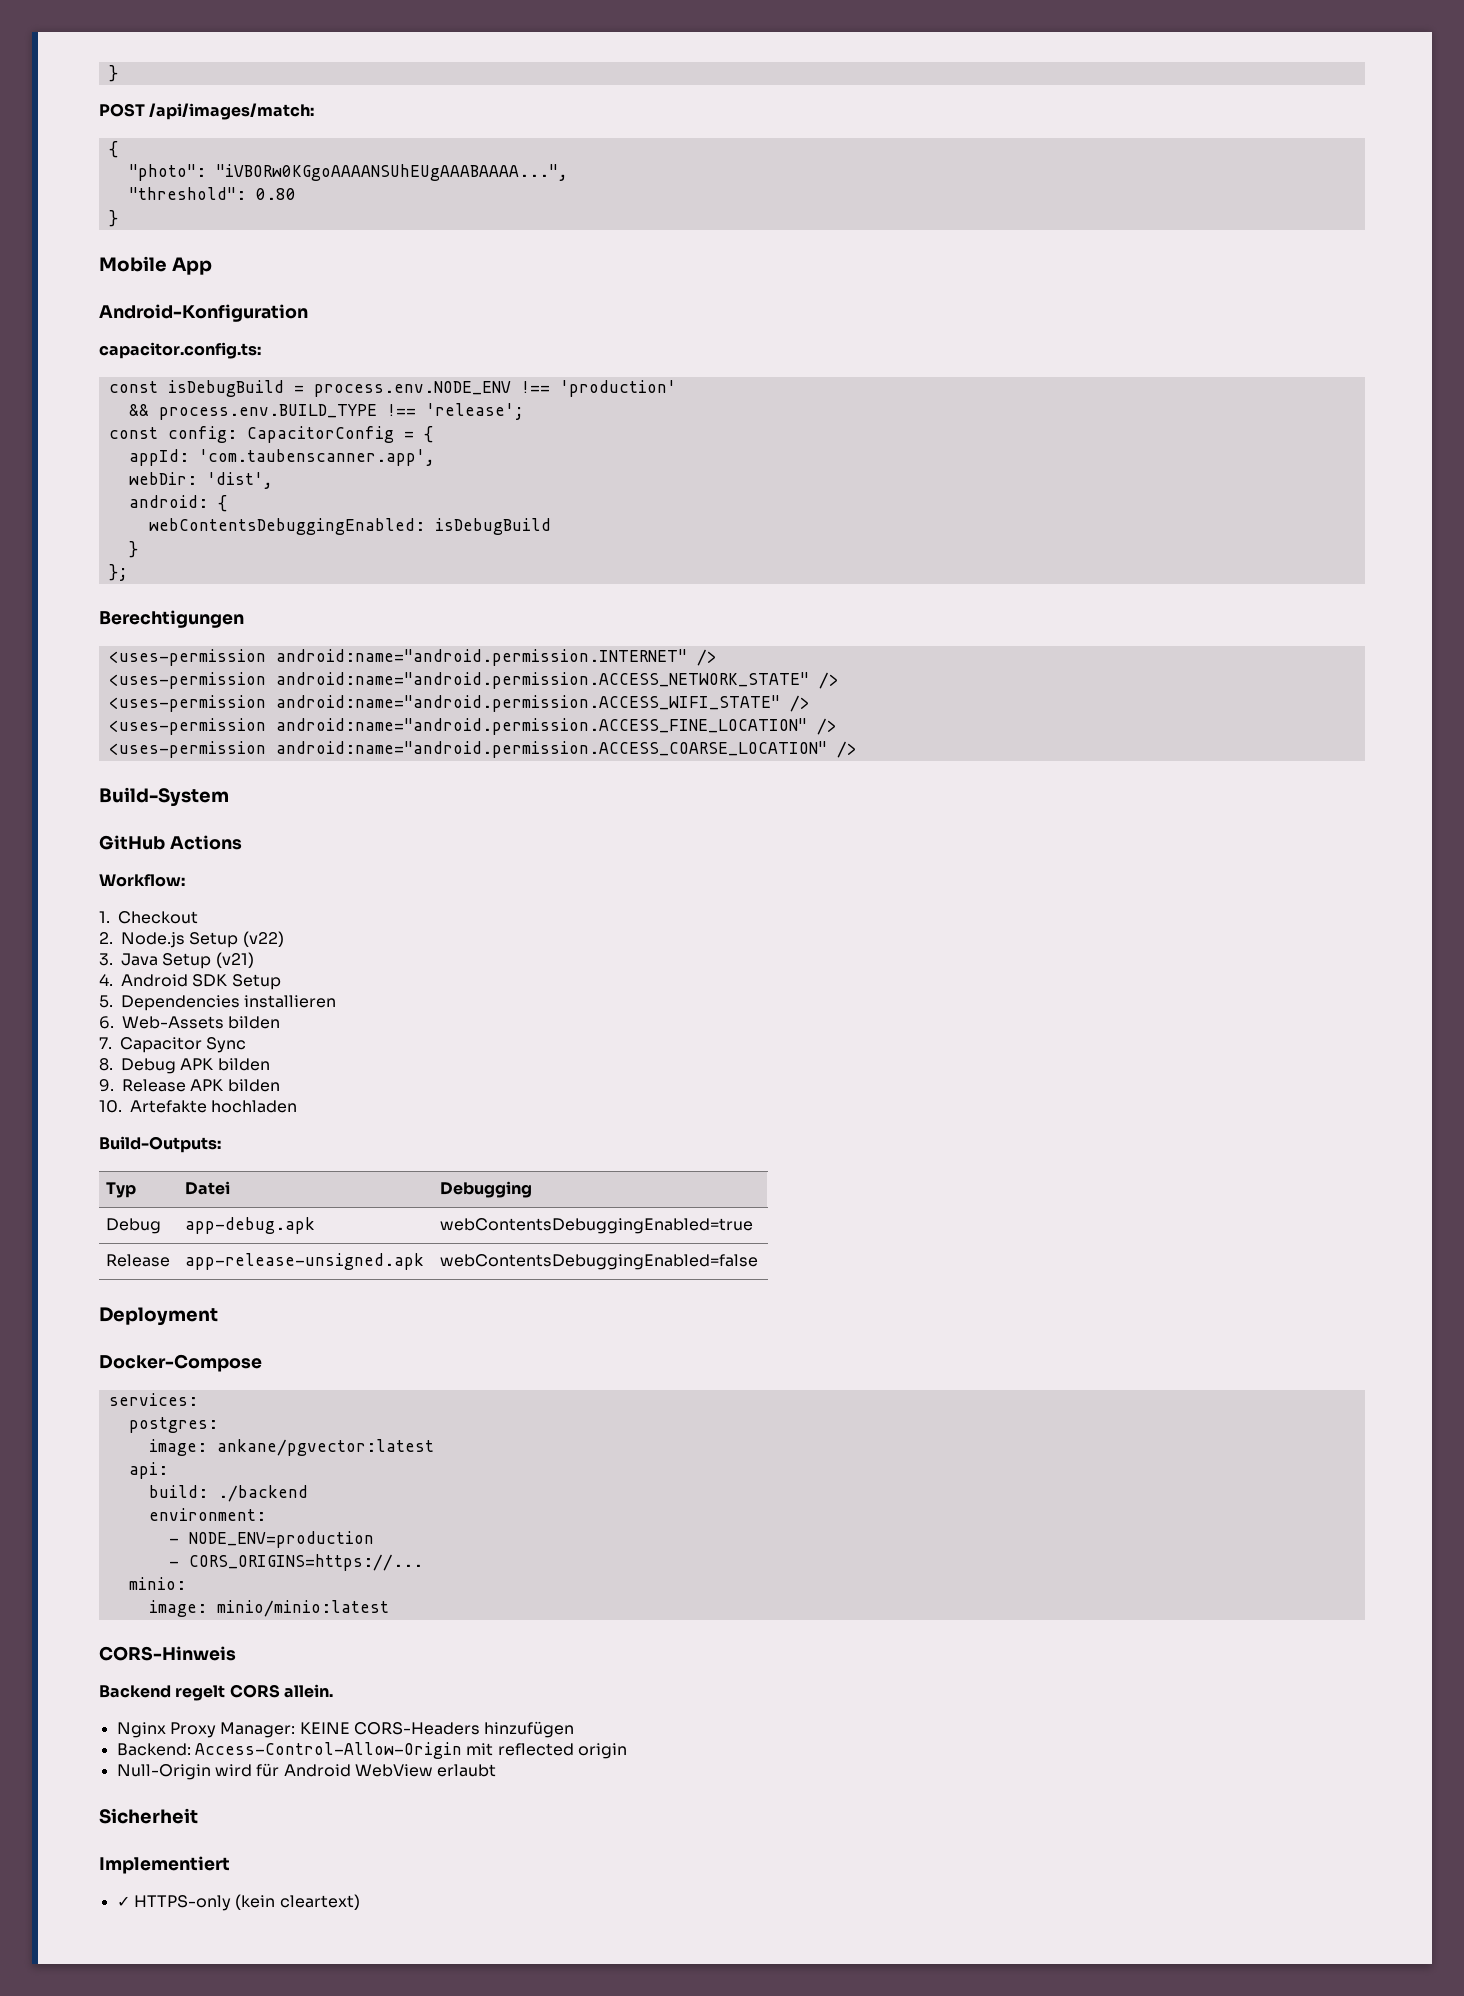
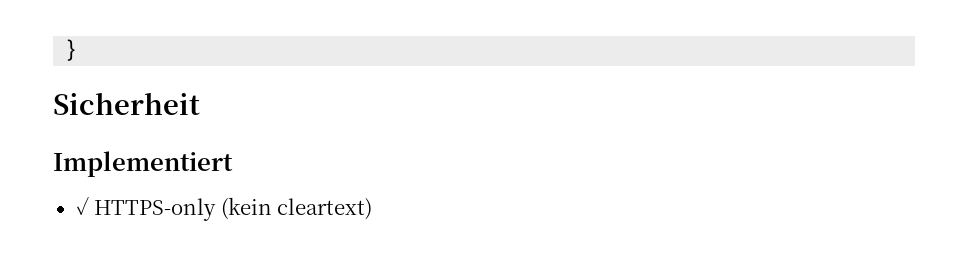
[108,65,118,82] [99,103,315,120] [108,141,118,158] [128,164,568,181] [128,187,296,200] [108,210,118,227] [99,256,212,275] [99,304,308,322] [99,342,261,359] [108,380,676,397] [128,403,524,420] [108,426,433,443] [128,449,435,466] [128,472,273,489] [128,495,227,512] [148,518,551,535] [128,541,138,558] [108,564,128,581] [99,610,244,628] [108,649,717,666] [108,672,839,689] [108,695,810,712] [108,718,837,735] [108,741,857,758] [99,787,229,807] [99,835,242,850] [99,874,185,887] [99,911,198,924] [99,931,284,948] [99,952,254,969] [99,974,281,990] [99,995,337,1011] [99,1016,281,1029] [99,1037,247,1053] [99,1058,270,1074] [99,1079,280,1092] [99,1100,298,1113] [99,1136,221,1153] [106,1182,137,1198] [185,1181,231,1195] [440,1181,533,1198] [106,1218,162,1234] [185,1217,316,1234] [440,1218,754,1234] [106,1254,171,1267] [185,1253,425,1270] [440,1254,759,1270] [99,1307,218,1326] [99,1354,262,1372] [108,1393,198,1406] [128,1417,218,1433] [148,1439,434,1456] [128,1462,168,1479] [148,1485,308,1502] [148,1508,266,1521] [168,1531,374,1548] [168,1554,423,1571] [128,1577,186,1590] [148,1600,389,1617] [99,1646,236,1661] [99,1684,333,1701] [116,1721,575,1738] [116,1742,627,1759] [116,1763,497,1780] } // POST /api/images/match: // { // "photo": "iVBORw0KGgoAAAANSUhEUgAAABAAAA...", // "threshold": 0.80 // } // Mobile App // Android-Konfiguration // capacitor.config.ts: // const isDebugBuild = process.env.NODE_ENV !== 'production' // && process.env.BUILD_TYPE !== 'release'; // const config: CapacitorConfig = { // appId: 'com.taubenscanner.app', // webDir: 'dist', // android: { // webContentsDebuggingEnabled: isDebugBuild // } // }; // Berechtigungen // <uses-permission android:name="android.permission.INTERNET" /> // <uses-permission android:name="android.permission.ACCESS_NETWORK_STATE" /> // <uses-permission android:name="android.permission.ACCESS_WIFI_STATE" /> // <uses-permission android:name="android.permission.ACCESS_FINE_LOCATION" /> // <uses-permission android:name="android.permission.ACCESS_COARSE_LOCATION" /> // Build-System // GitHub Actions // Workflow: // 1. Checkout // 2. Node.js Setup (v22) // 3. Java Setup (v21) // 4. Android SDK Setup // 5. Dependencies installieren // 6. Web-Assets bilden // 7. Capacitor Sync // 8. Debug APK bilden // 9. Release APK bilden // 10. Artefakte hochladen // Build-Outputs: // Typ | Datei | Debugging // Debug | app-debug.apk | webContentsDebuggingEnabled=true // Release | app-release-unsigned.apk | webContentsDebuggingEnabled=false // Deployment // Docker-Compose // services: // postgres: // image: ankane/pgvector:latest // api: // build: ./backend // environment: // - NODE_ENV=production // - CORS_ORIGINS=https://... // minio: // image: minio/minio:latest // CORS-Hinweis // Backend regelt CORS allein. // Nginx Proxy Manager: KEINE CORS-Headers hinzufügen // Backend: Access-Control-Allow-Origin mit reflected origin // Null-Origin wird für Android WebView erlaubt -> [65,39,78,61] }

